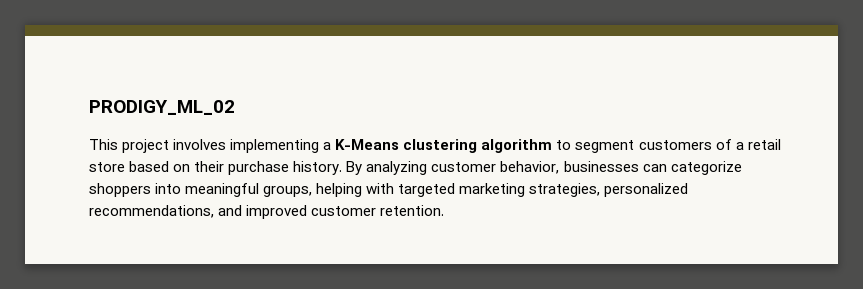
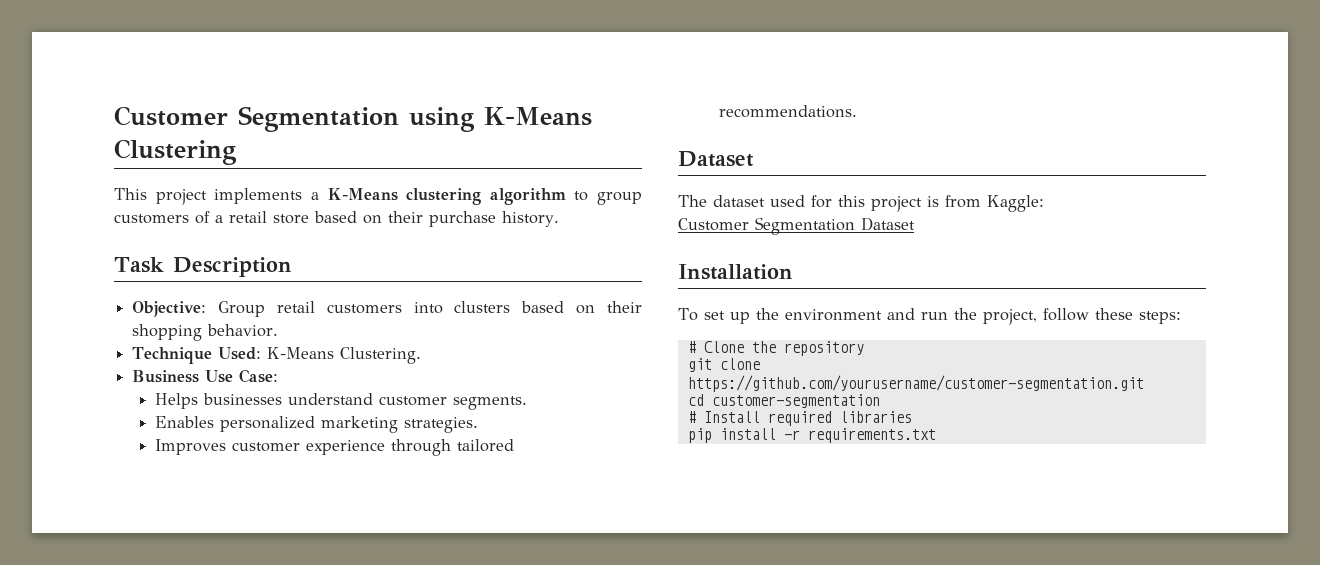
[89,100,235,115] PRODIGY_ML_02 -> [114,106,592,132] [114,139,237,165] Customer Segmentation using K-Means Clustering
[173,139,320,153] involves implementing -> [214,188,303,204] implements
[575,140,635,153] segment -> [597,192,642,205] group
[346,161,742,175] [89,183,689,197] [89,205,445,219] By analyzing customer behavior, businesses can categorize shoppers into meaningful groups, helping with targeted marketing strategies, personalized recommendations, and improved customer retention. -> [114,257,292,277] [132,301,642,317] [132,324,279,341] [132,347,422,364] [132,369,279,383] [155,393,528,410] [155,416,479,433] [155,439,515,456] [719,105,858,118] [678,151,754,167] [678,195,1044,212] [678,217,915,235] [678,264,793,280] [678,308,1181,325] [687,341,864,356] [687,358,760,372] [687,375,1144,392] [687,394,880,408] [687,411,912,426] [687,428,936,443] // Task Description // Objective: Group retail customers into clusters based on their shopping behavior. // Technique Used: K-Means Clustering. // Business Use Case: // Helps businesses understand customer segments. // Enables personalized marketing strategies. // Improves customer experience through tailored recommendations. // Dataset // The dataset used for this project is from Kaggle: // Customer Segmentation Dataset // Installation // To set up the environment and run the project, follow these steps: // # Clone the repository // git clone https://github.com/yourusername/customer-segmentation.git // cd customer-segmentation // # Install required libraries // pip install -r requirements.txt

